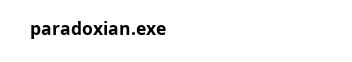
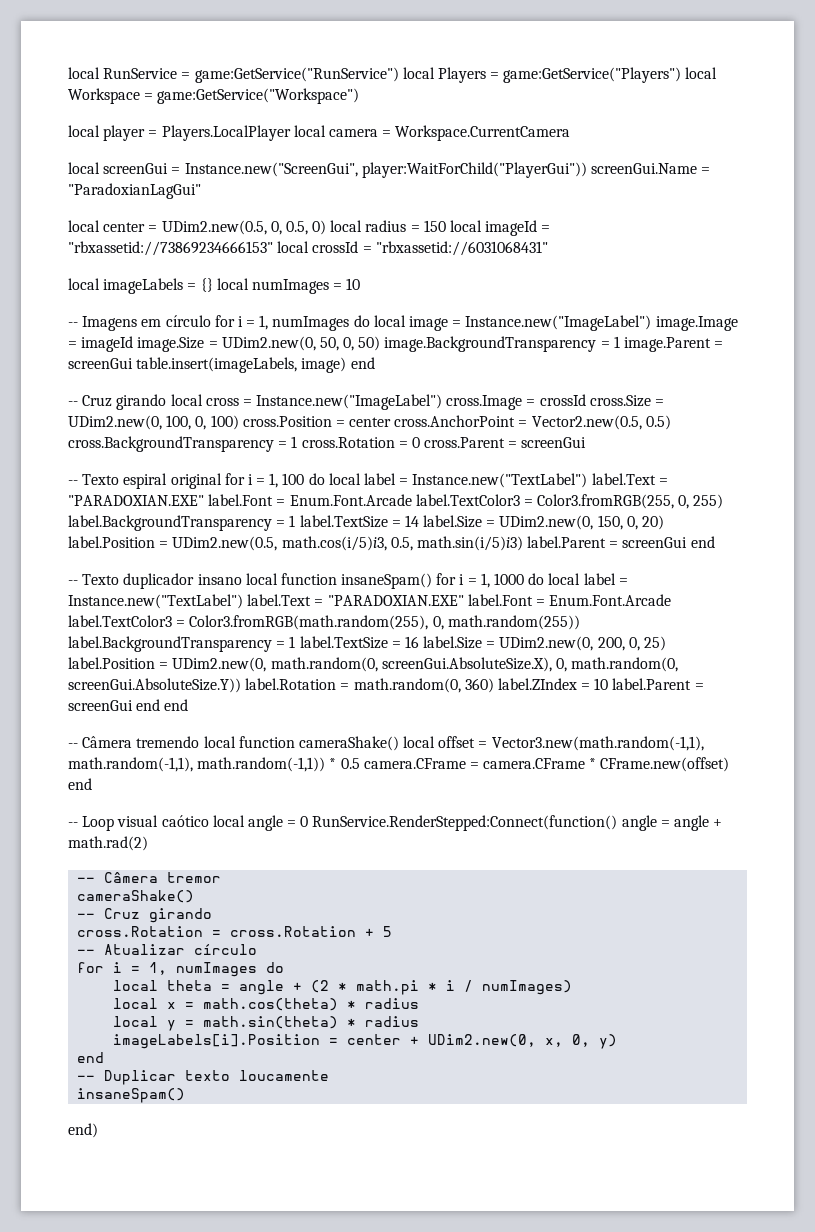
[30,21,166,39] paradoxian.exe -> [68,67,718,83] [68,88,360,104] [68,125,571,141] [68,162,711,178] [68,183,201,199] [68,220,551,236] [68,241,548,256] [68,278,361,294] [68,315,738,331] [68,336,724,352] [68,357,375,373] [68,394,665,410] [68,415,671,430] [68,436,587,452] [68,473,668,489] [68,494,724,509] [68,515,665,531] [68,536,715,551] [68,573,628,589] [68,594,672,609] [68,615,580,630] [68,636,667,652] [68,657,679,672] [68,678,704,693] [68,699,189,711] [68,736,704,751] [68,757,730,772] [68,778,92,790] [68,815,723,831] [68,836,148,851] [77,872,222,883] [77,890,195,903] [77,908,213,923] [77,926,393,937] [77,944,258,955] [77,962,285,977] [113,980,573,995] [113,998,420,1011] [113,1016,420,1031] [113,1034,618,1049] [77,1052,105,1063] [77,1070,330,1085] [77,1088,186,1103] [68,1123,98,1138] local RunService = game:GetService("RunService") local Players = game:GetService("Players") local Workspace = game:GetService("Workspace") // local player = Players.LocalPlayer local camera = Workspace.CurrentCamera // local screenGui = Instance.new("ScreenGui", player:WaitForChild("PlayerGui")) screenGui.Name = "ParadoxianLagGui" // local center = UDim2.new(0.5, 0, 0.5, 0) local radius = 150 local imageId = "rbxassetid://73869234666153" local crossId = "rbxassetid://6031068431" // local imageLabels = {} local numImages = 10 // -- Imagens em círculo for i = 1, numImages do local image = Instance.new("ImageLabel") image.Image = imageId image.Size = UDim2.new(0, 50, 0, 50) image.BackgroundTransparency = 1 image.Parent = screenGui table.insert(imageLabels, image) end // -- Cruz girando local cross = Instance.new("ImageLabel") cross.Image = crossId cross.Size = UDim2.new(0, 100, 0, 100) cross.Position = center cross.AnchorPoint = Vector2.new(0.5, 0.5) cross.BackgroundTransparency = 1 cross.Rotation = 0 cross.Parent = screenGui // -- Texto espiral original for i = 1, 100 do local label = Instance.new("TextLabel") label.Text = "PARADOXIAN.EXE" label.Font = Enum.Font.Arcade label.TextColor3 = Color3.fromRGB(255, 0, 255) label.BackgroundTransparency = 1 label.TextSize = 14 label.Size = UDim2.new(0, 150, 0, 20) label.Position = UDim2.new(0.5, math.cos(i/5)i3, 0.5, math.sin(i/5)i3) label.Parent = screenGui end // -- Texto duplicador insano local function insaneSpam() for i = 1, 1000 do local label = Instance.new("TextLabel") label.Text = "PARADOXIAN.EXE" label.Font = Enum.Font.Arcade label.TextColor3 = Color3.fromRGB(math.random(255), 0, math.random(255)) label.BackgroundTransparency = 1 label.TextSize = 16 label.Size = UDim2.new(0, 200, 0, 25) label.Position = UDim2.new(0, math.random(0, screenGui.AbsoluteSize.X), 0, math.random(0, screenGui.AbsoluteSize.Y)) label.Rotation = math.random(0, 360) label.ZIndex = 10 label.Parent = screenGui end end // -- Câmera tremendo local function cameraShake() local offset = Vector3.new(math.random(-1,1), math.random(-1,1), math.random(-1,1)) * 0.5 camera.CFrame = camera.CFrame * CFrame.new(offset) end // -- Loop visual caótico local angle = 0 RunService.RenderStepped:Connect(function() angle = angle + math.rad(2) // -- Câmera tremor // cameraShake() // -- Cruz girando // cross.Rotation = cross.Rotation + 5 // -- Atualizar círculo // for i = 1, numImages do // local theta = angle + (2 * math.pi * i / numImages) // local x = math.cos(theta) * radius // local y = math.sin(theta) * radius // imageLabels[i].Position = center + UDim2.new(0, x, 0, y) // end // -- Duplicar texto loucamente // insaneSpam() // end)

